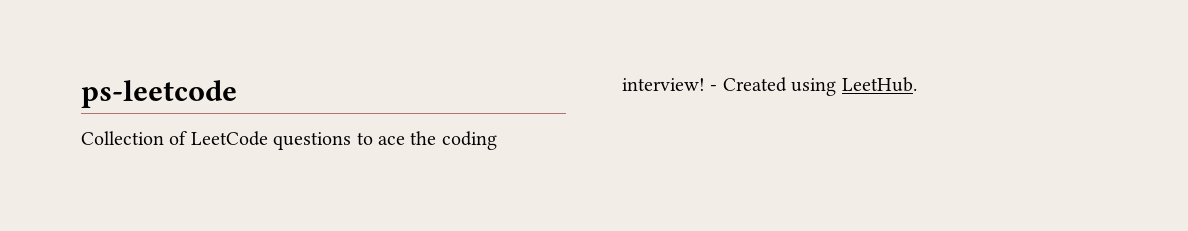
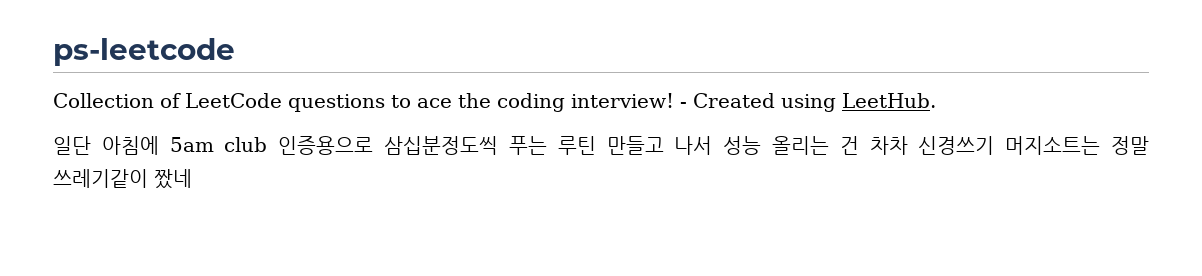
(917, 84) none -> [53,136,1149,155] [53,169,192,189] // 일단 아침에 5am club 인증용으로 삼십분정도씩 푸는 루틴 만들고 나서 성능 올리는 건 차차 신경쓰기 머지소트는 정말 쓰레기같이 짰네

